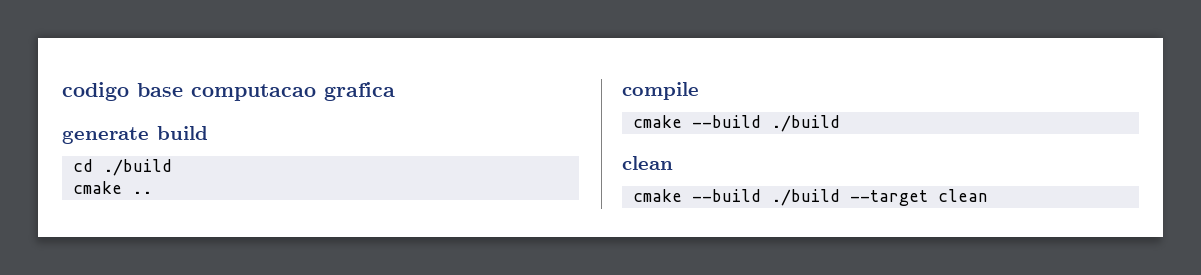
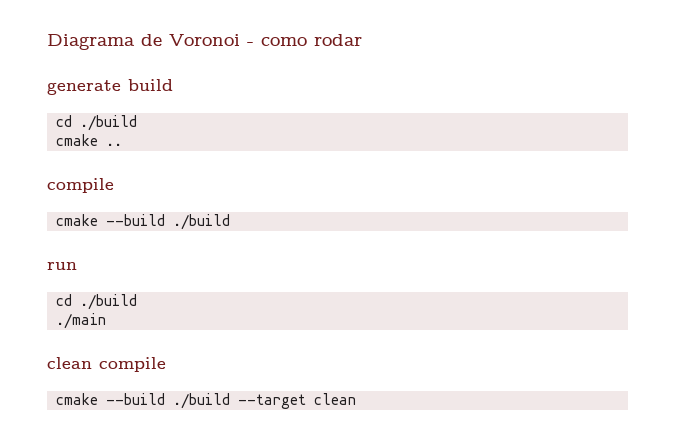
[62,82,395,101] codigo base computacao grafica -> [47,34,362,50] Diagrama de Voronoi - como rodar
[622,156,673,170] // clean -> [47,262,77,270] [56,294,137,310] [56,313,106,329] [47,357,166,372] // run // cd ./build // ./main // clean compile

